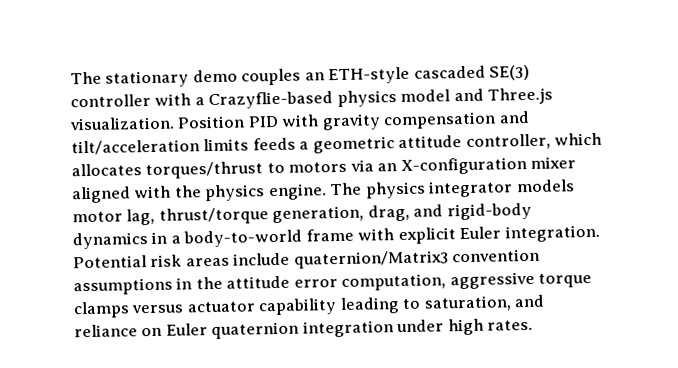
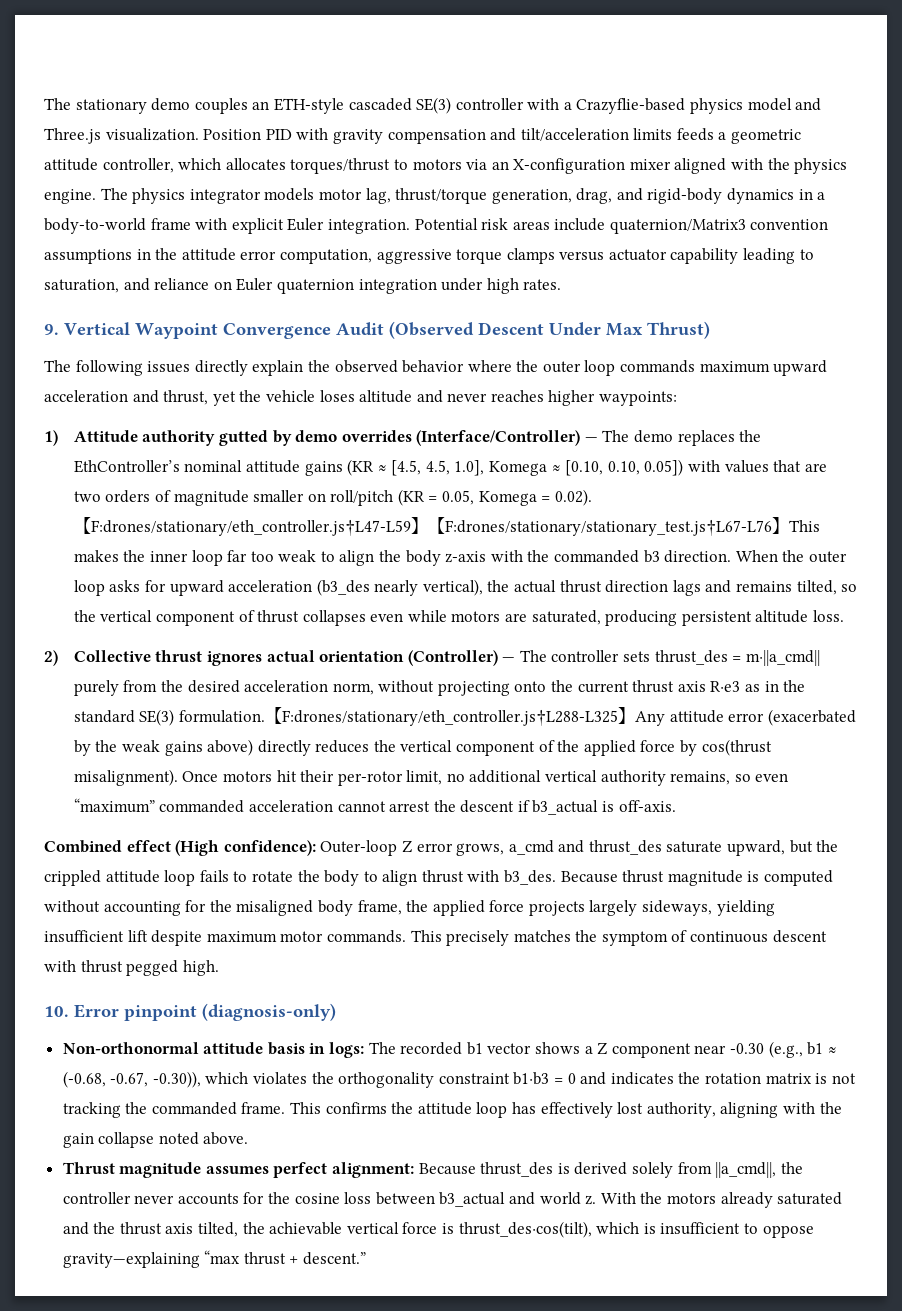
(534, 325) none -> [44,321,710,339] [44,360,828,376] [44,390,678,406] [44,430,762,446] [73,459,827,476] [73,489,592,506] [73,517,820,536] [73,550,847,566] [73,579,858,596] [73,610,844,626] [44,650,820,666] [73,680,806,696] [73,707,856,726] [73,739,772,756] [73,769,789,786] [73,798,676,815] [44,840,839,856] [44,870,834,886] [44,900,775,916] [44,930,827,946] [44,960,219,976] [44,1003,336,1021] [62,1041,837,1058] [62,1071,856,1088] [62,1102,842,1118] [62,1132,249,1148] [62,1162,803,1178] [62,1192,843,1208] [62,1221,814,1238] [62,1250,367,1268] // 9. Vertical Waypoint Convergence Audit (Observed Descent Under Max Thrust) // The following issues directly explain the observed behavior where the outer loop commands maximum upward acceleration and thrust, yet the vehicle loses altitude and never reaches higher waypoints: // 1) Attitude authority gutted by demo overrides (Interface/Controller) — The demo replaces the EthController’s nominal attitude gains (KR ≈ [4.5, 4.5, 1.0], Komega ≈ [0.10, 0.10, 0.05]) with values that are two orders of magnitude smaller on roll/pitch (KR = 0.05, Komega = 0.02).【F:drones/stationary/eth_controller.js†L47-L59】【F:drones/stationary/stationary_test.js†L67-L76】This makes the inner loop far too weak to align the body z-axis with the commanded b3 direction. When the outer loop asks for upward acceleration (b3_des nearly vertical), the actual thrust direction lags and remains tilted, so the vertical component of thrust collapses even while motors are saturated, producing persistent altitude loss. // 2) Collective thrust ignores actual orientation (Controller) — The controller sets thrust_des = m·||a_cmd|| purely from the desired acceleration norm, without projecting onto the current thrust axis R·e3 as in the standard SE(3) formulation.【F:drones/stationary/eth_controller.js†L288-L325】Any attitude error (exacerbated by the weak gains above) directly reduces the vertical component of the applied force by cos(thrust misalignment). Once motors hit their per-rotor limit, no additional vertical authority remains, so even “maximum” commanded acceleration cannot arrest the descent if b3_actual is off-axis. // Combined effect (High confidence): Outer-loop Z error grows, a_cmd and thrust_des saturate upward, but the crippled attitude loop fails to rotate the body to align thrust with b3_des. Because thrust magnitude is computed without accounting for the misaligned body frame, the applied force projects largely sideways, yielding insufficient lift despite maximum motor commands. This precisely matches the symptom of continuous descent with thrust pegged high. // 10. Error pinpoint (diagnosis-only) // Non-orthonormal attitude basis in logs: The recorded b1 vector shows a Z component near -0.30 (e.g., b1 ≈ (-0.68, -0.67, -0.30)), which violates the orthogonality constraint b1·b3 = 0 and indicates the rotation matrix is not tracking the commanded frame. This confirms the attitude loop has effectively lost authority, aligning with the gain collapse noted above. // Thrust magnitude assumes perfect alignment: Because thrust_des is derived solely from ||a_cmd||, the controller never accounts for the cosine loss between b3_actual and world z. With the motors already saturated and the thrust axis tilted, the achievable vertical force is thrust_des·cos(tilt), which is insufficient to oppose gravity—explaining “max thrust + descent.”

